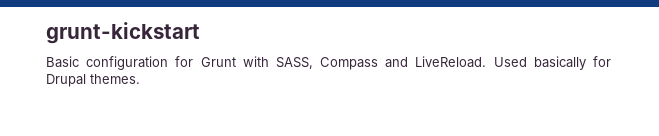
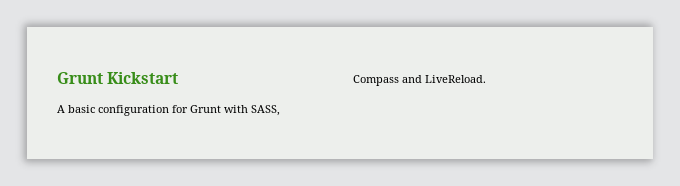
[46,22,200,44] [46,56,79,68] grunt-kickstart // Basic -> [57,72,179,84] [57,105,95,113] Grunt Kickstart // A basic
[493,56,611,70] [46,74,140,87] Used basically for Drupal themes. -> (486, 79) none

